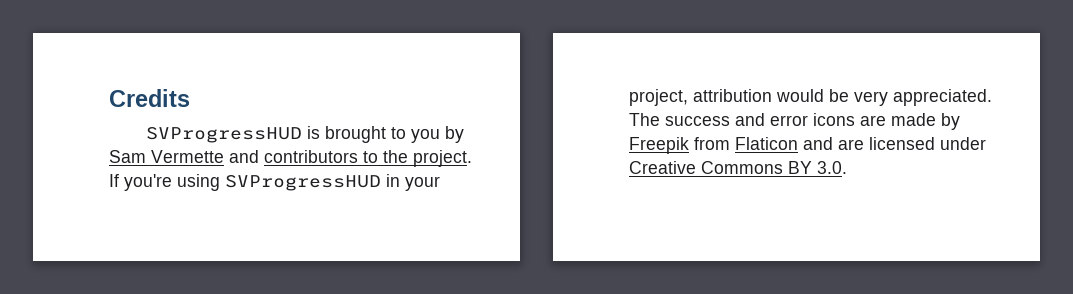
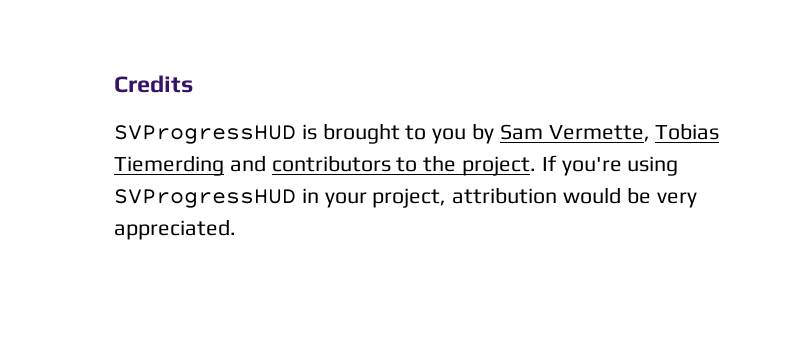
[151,150,224,163] Vermette -> [548,123,720,142] [114,155,224,176] Vermette, Tobias Tiemerding
[629,113,960,130] [629,137,986,154] [629,161,847,174] The success and error icons are made by Freepik from Flaticon and are licensed under Creative Commons BY 3.0. -> (236, 229) none

